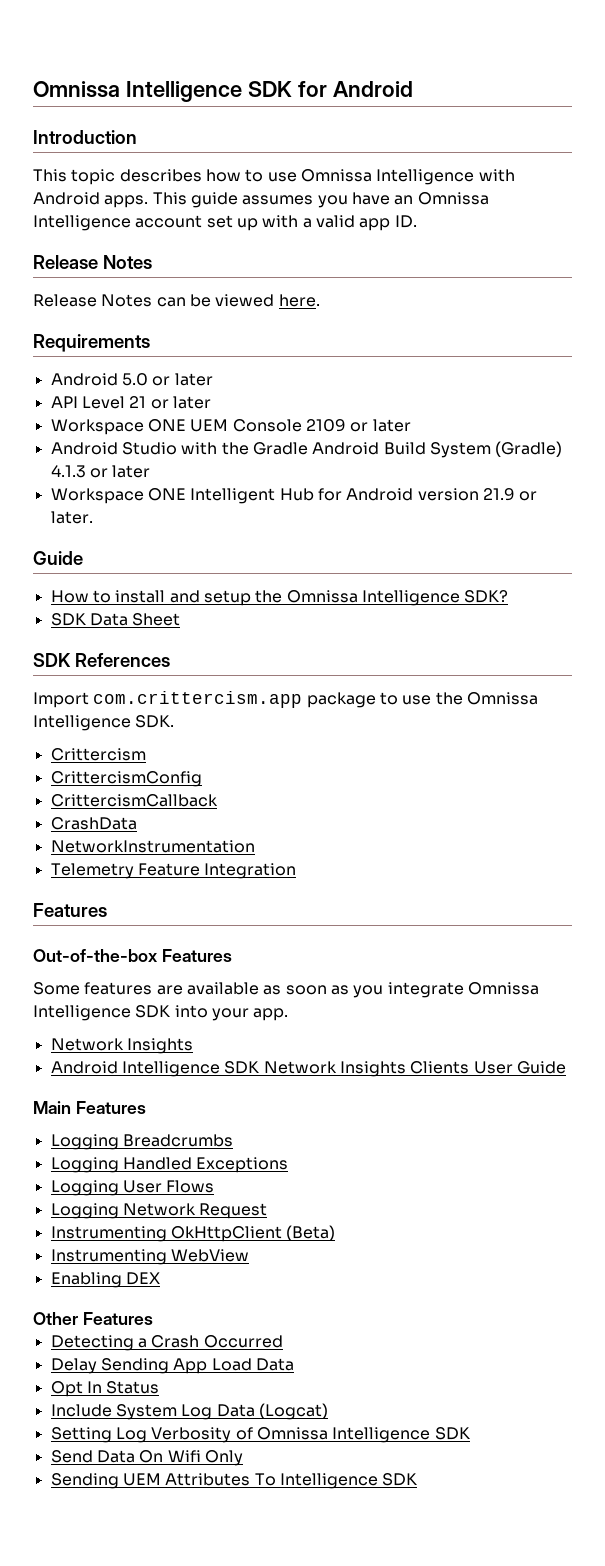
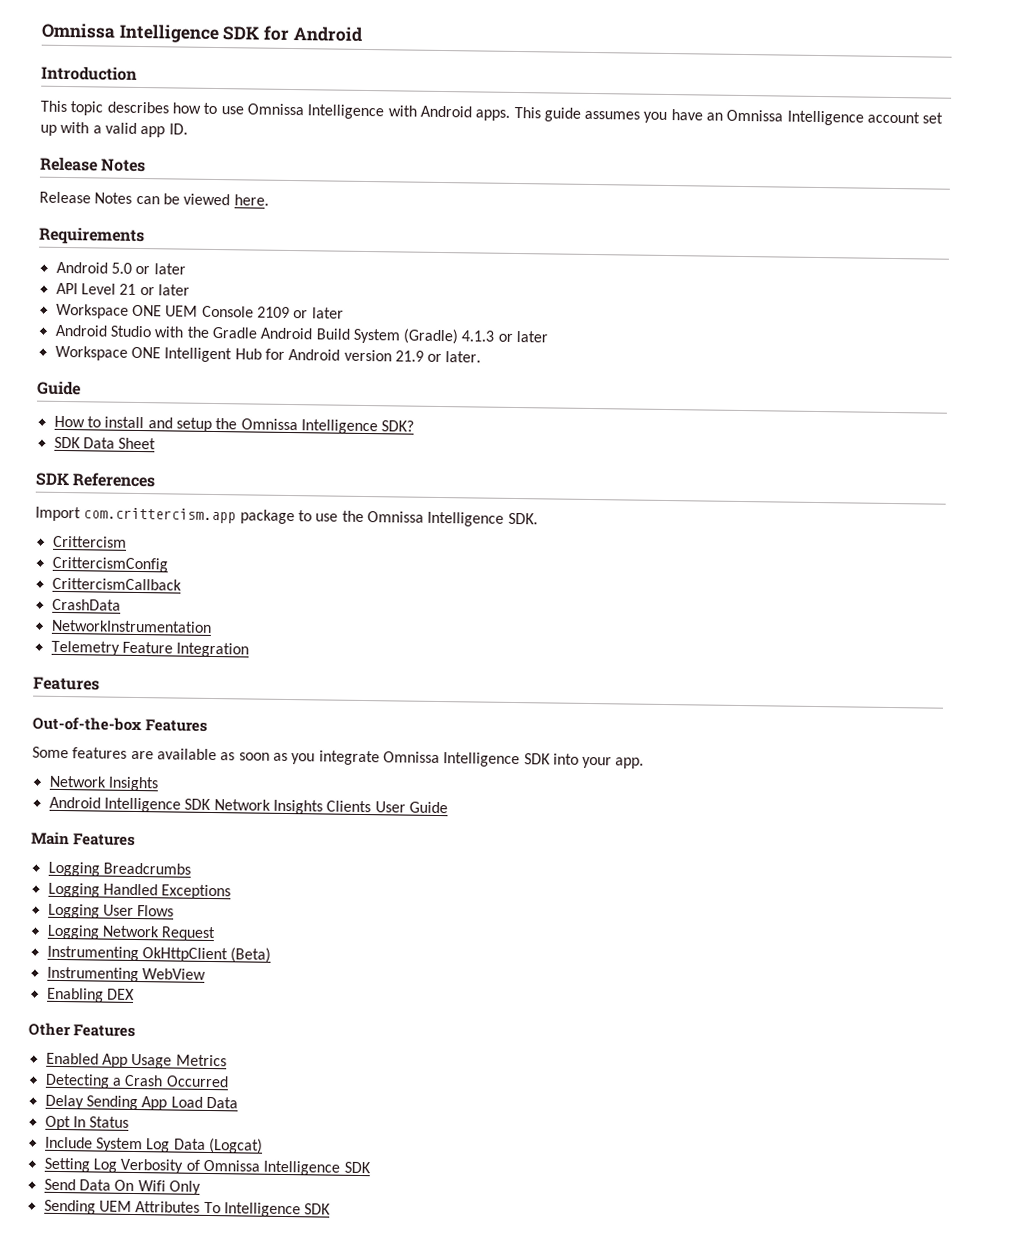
(153, 1318) none -> [45,1052,227,1069] // Enabled App Usage Metrics

